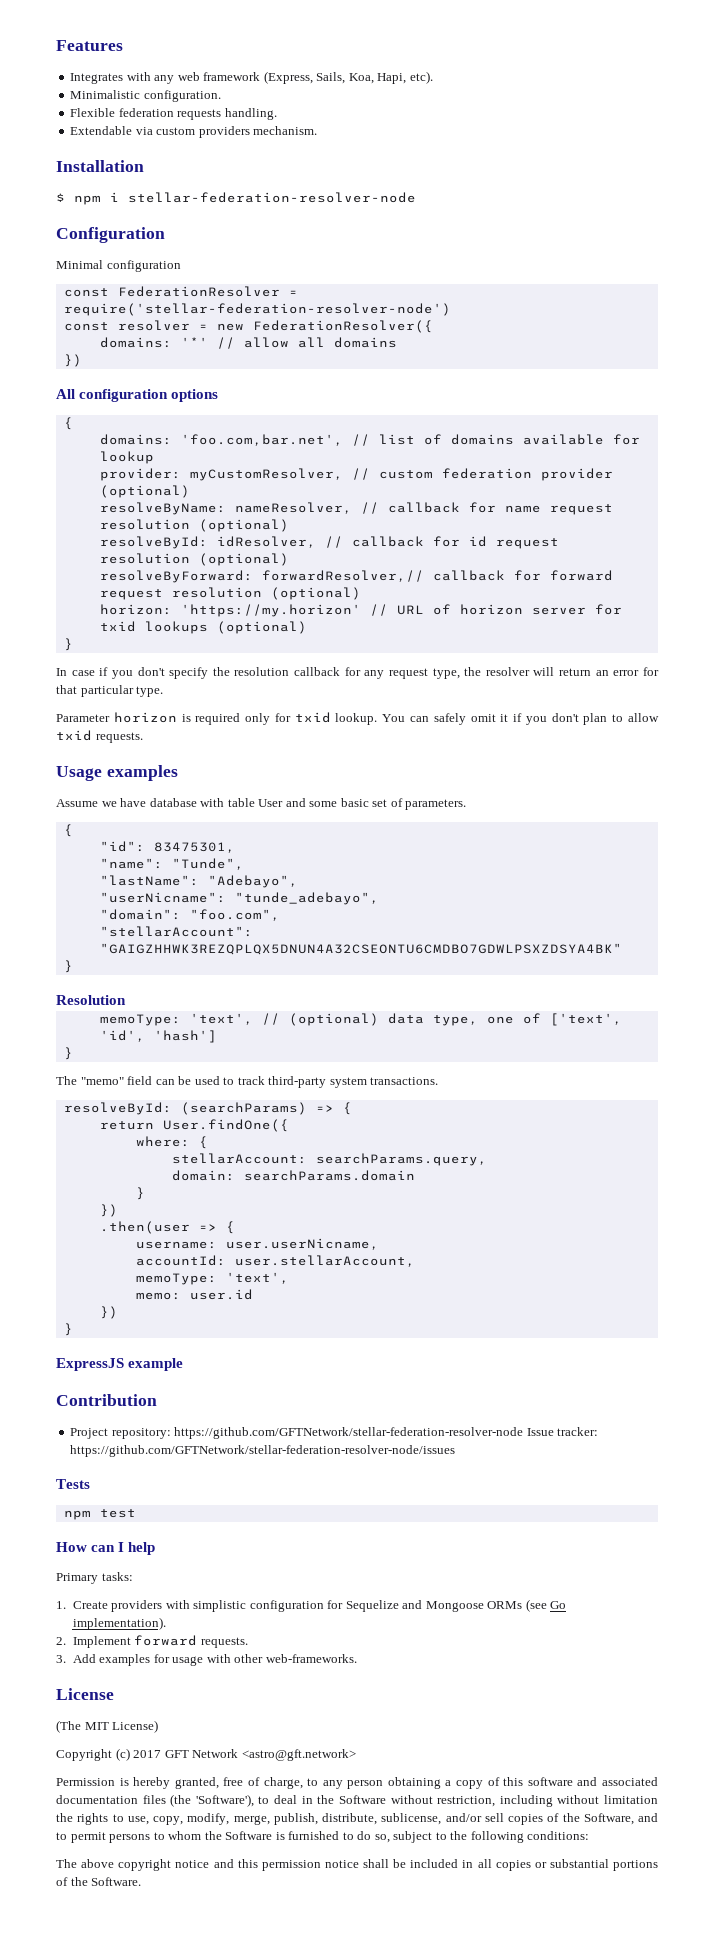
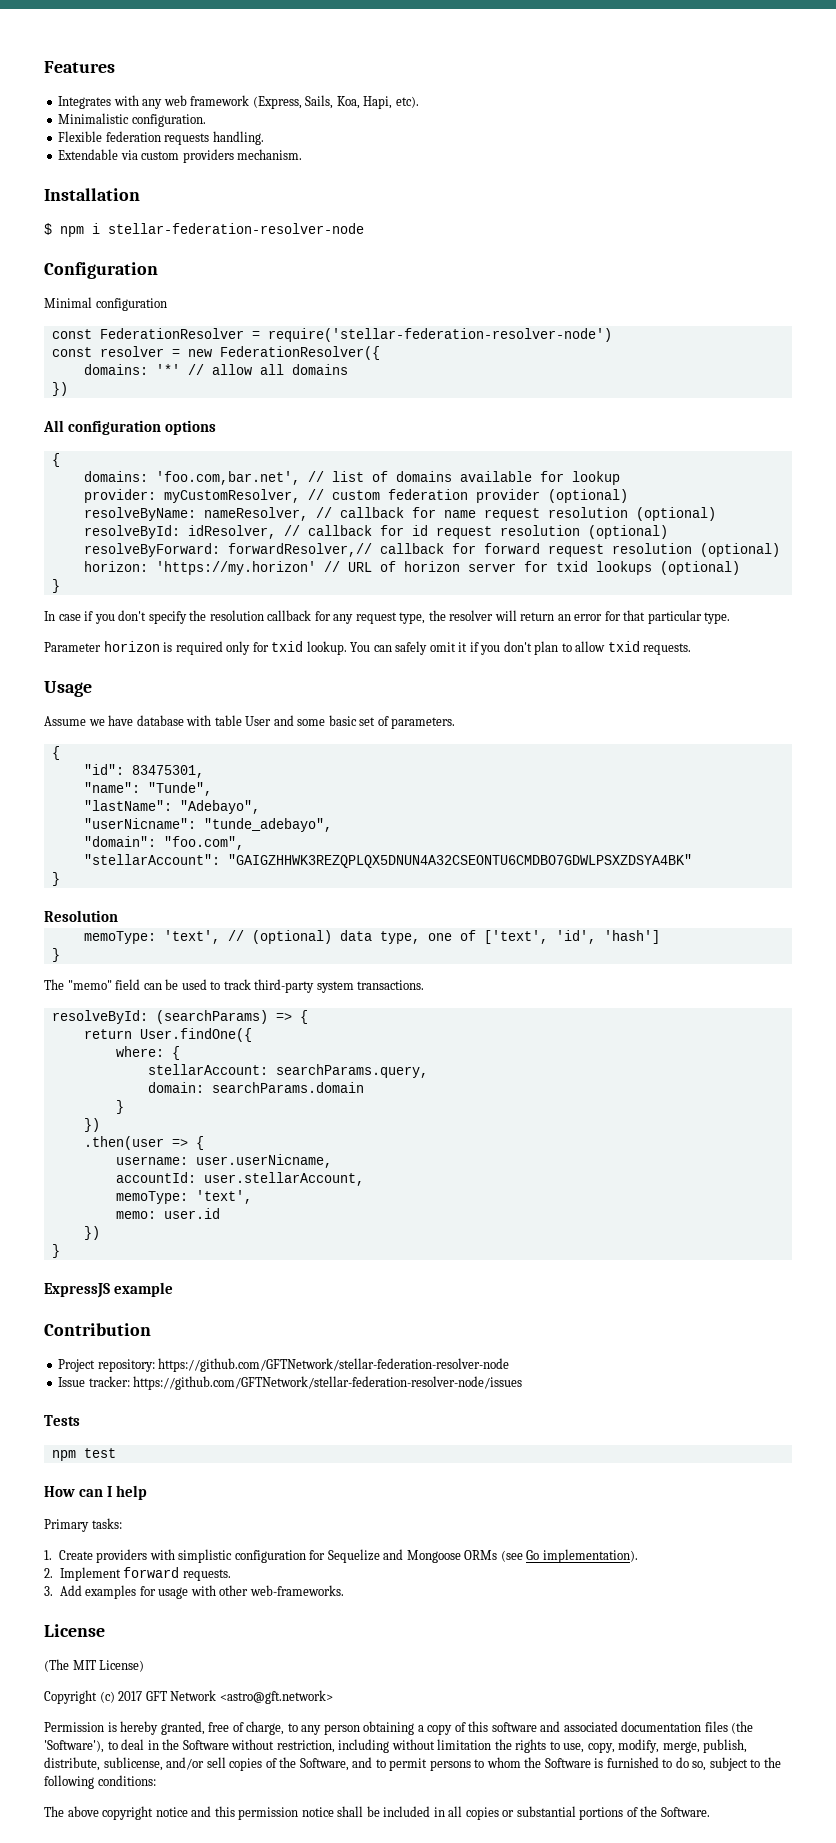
[106,765,178,781] examples -> (92, 689) none
(524, 1433) none -> (510, 1365) //

